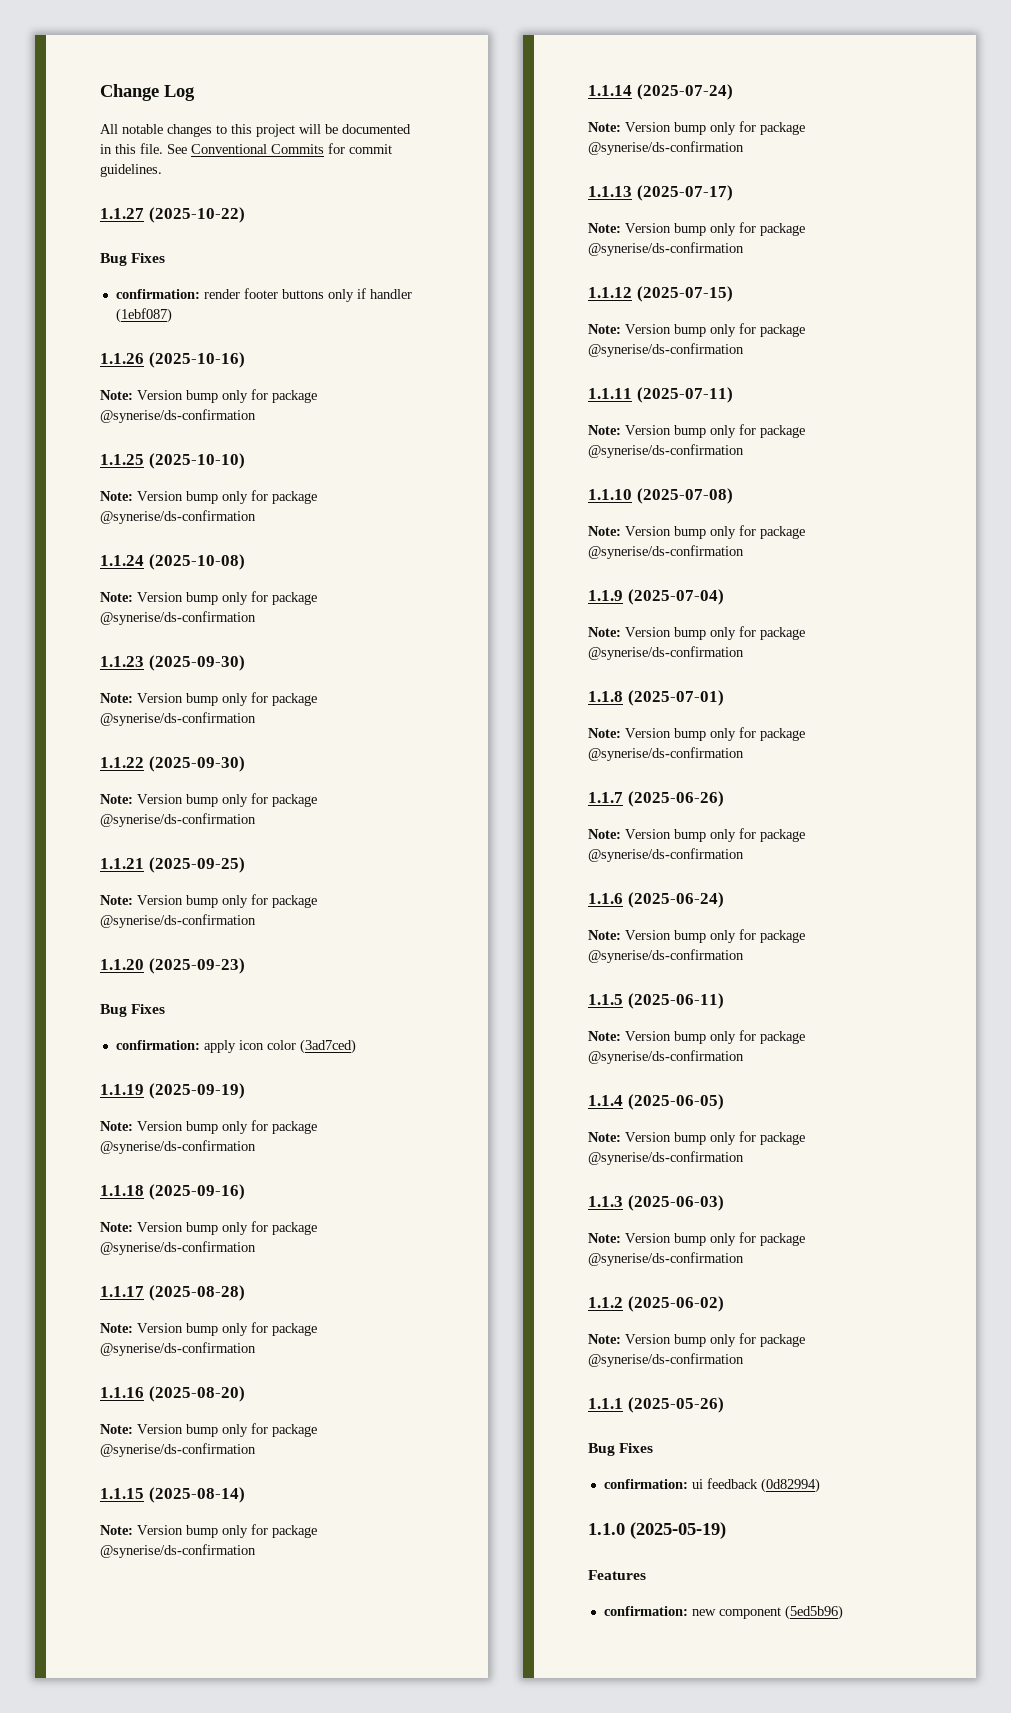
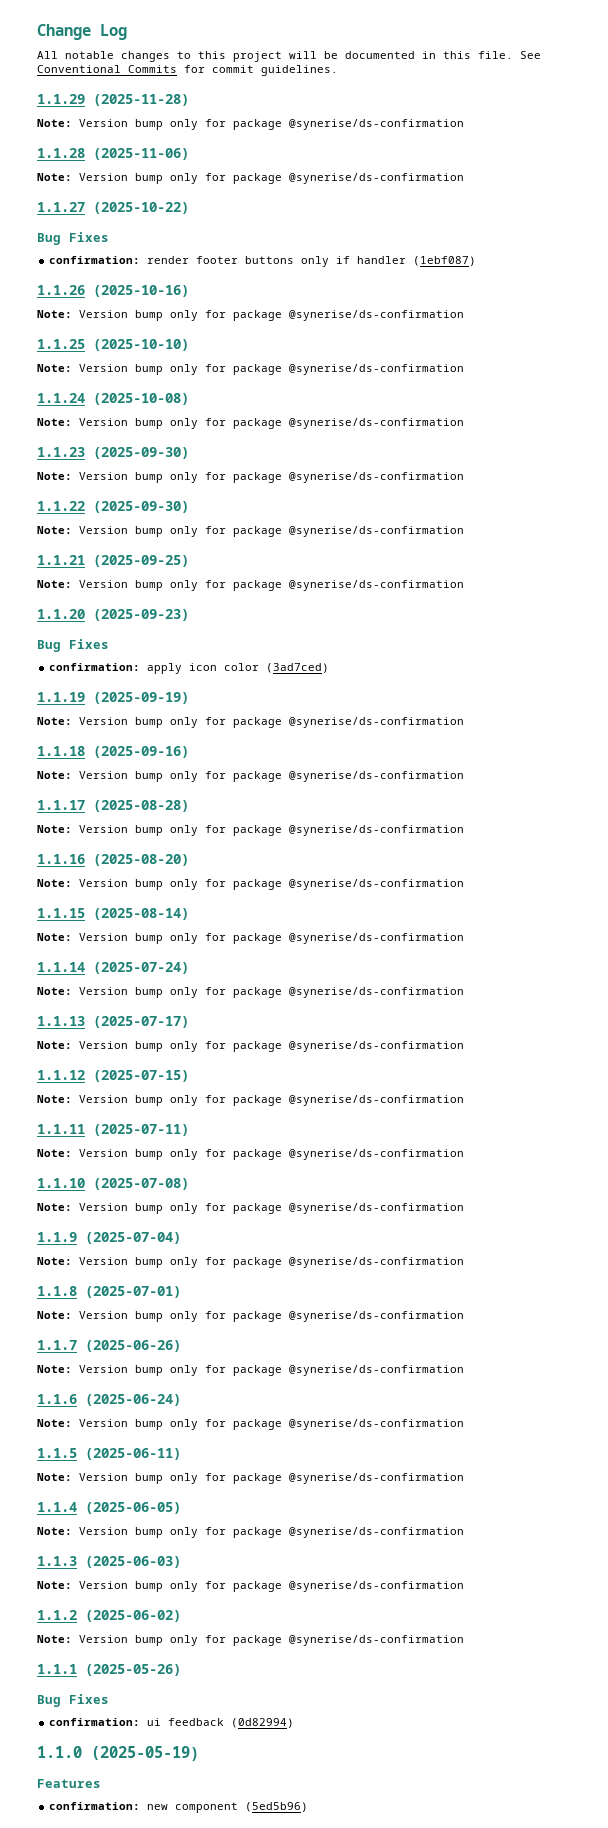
(162, 170) none -> [37,94,189,106] [37,119,464,130] [37,148,189,160] [37,173,464,184] // 1.1.29 (2025-11-28) // Note: Version bump only for package @synerise/ds-confirmation // 1.1.28 (2025-11-06) // Note: Version bump only for package @synerise/ds-confirmation

